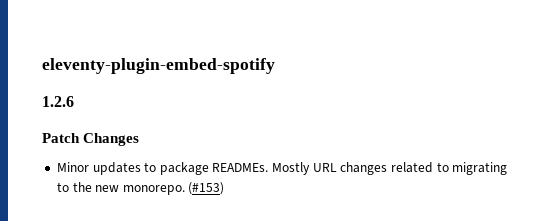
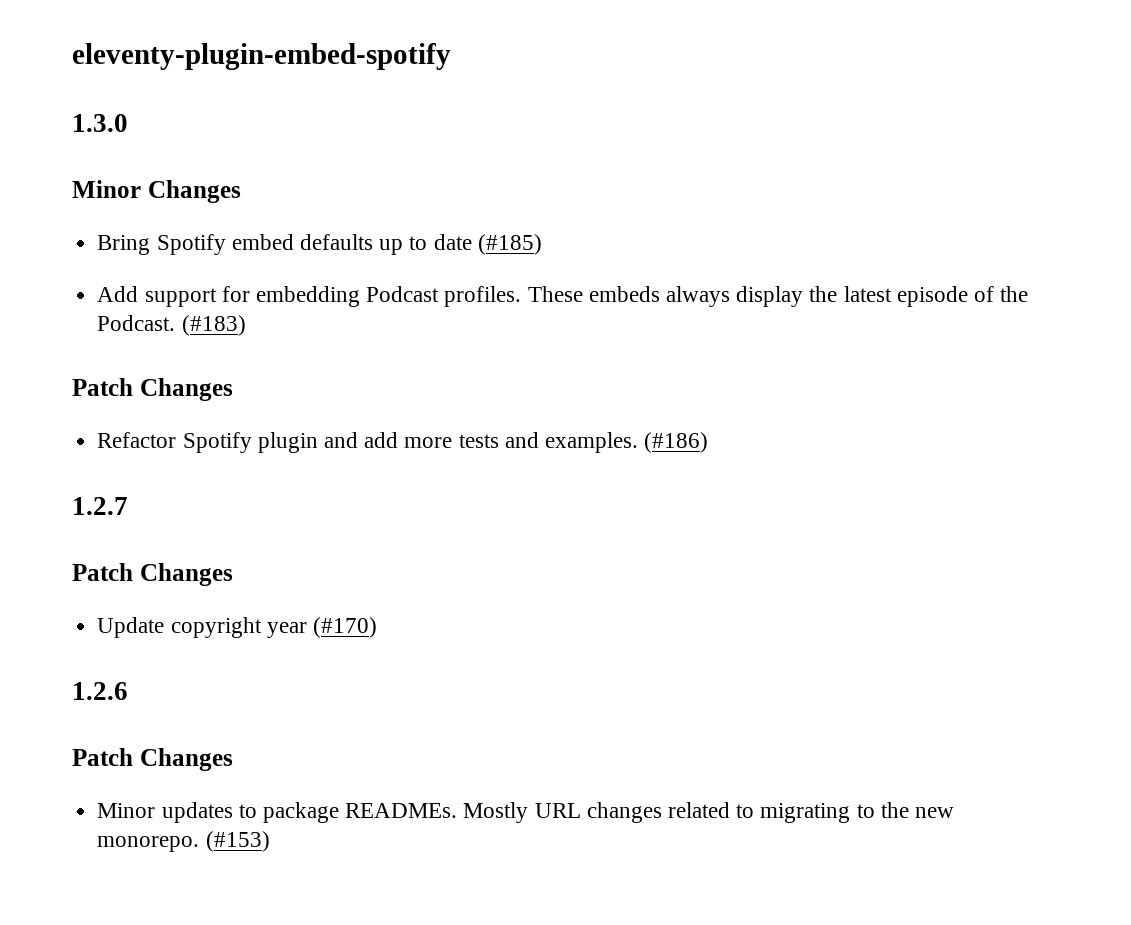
(275, 66) none -> [72,114,128,132] [72,180,241,203] [97,234,542,255] [97,286,1029,307] [97,315,246,336] [72,378,233,401] [97,432,709,453] [72,497,128,515] [72,563,233,586] [97,617,377,638] // 1.3.0 // Minor Changes // Bring Spotify embed defaults up to date (#185) // Add support for embedding Podcast profiles. These embeds always display the latest episode of the Podcast. (#183) // Patch Changes // Refactor Spotify plugin and add more tests and examples. (#186) // 1.2.7 // Patch Changes // Update copyright year (#170)

